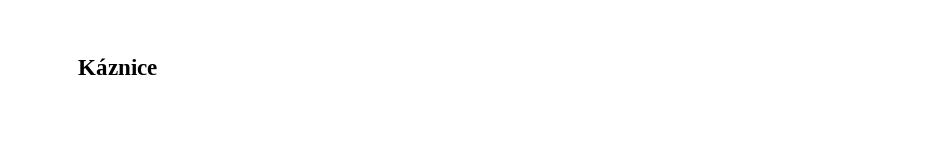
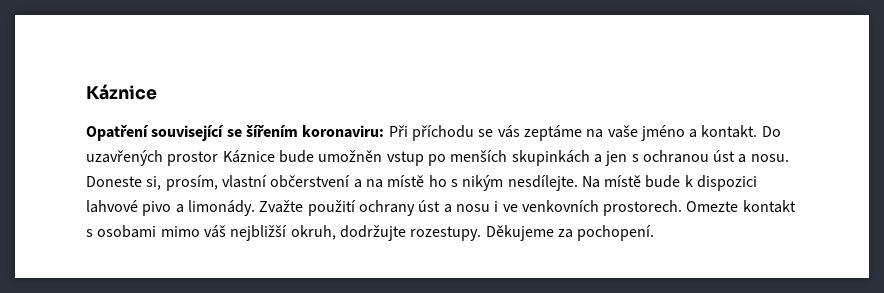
[78,58,157,75] Káznice -> [86,84,157,100] [86,125,781,141] [86,150,789,166] [86,175,758,191] [86,200,796,216] [86,225,655,241] Káznice // Opatření související se šířením koronaviru: Při příchodu se vás zeptáme na vaše jméno a kontakt. Do uzavřených prostor Káznice bude umožněn vstup po menších skupinkách a jen s ochranou úst a nosu. Doneste si, prosím, vlastní občerstvení a na místě ho s nikým nesdílejte. Na místě bude k dispozici lahvové pivo a limonády. Zvažte použití ochrany úst a nosu i ve venkovních prostorech. Omezte kontakt s osobami mimo váš nejbližší okruh, dodržujte rozestupy. Děkujeme za pochopení.

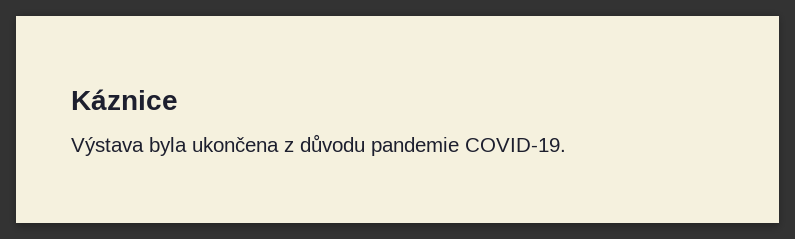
[86,125,781,141] [86,150,789,166] [86,175,758,191] [86,200,796,216] [86,225,655,241] Opatření související se šířením koronaviru: Při příchodu se vás zeptáme na vaše jméno a kontakt. Do uzavřených prostor Káznice bude umožněn vstup po menších skupinkách a jen s ochranou úst a nosu. Doneste si, prosím, vlastní občerstvení a na místě ho s nikým nesdílejte. Na místě bude k dispozici lahvové pivo a limonády. Zvažte použití ochrany úst a nosu i ve venkovních prostorech. Omezte kontakt s osobami mimo váš nejbližší okruh, dodržujte rozestupy. Děkujeme za pochopení. -> [71,134,566,156] Výstava byla ukončena z důvodu pandemie COVID-19.

